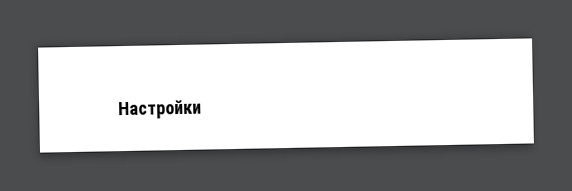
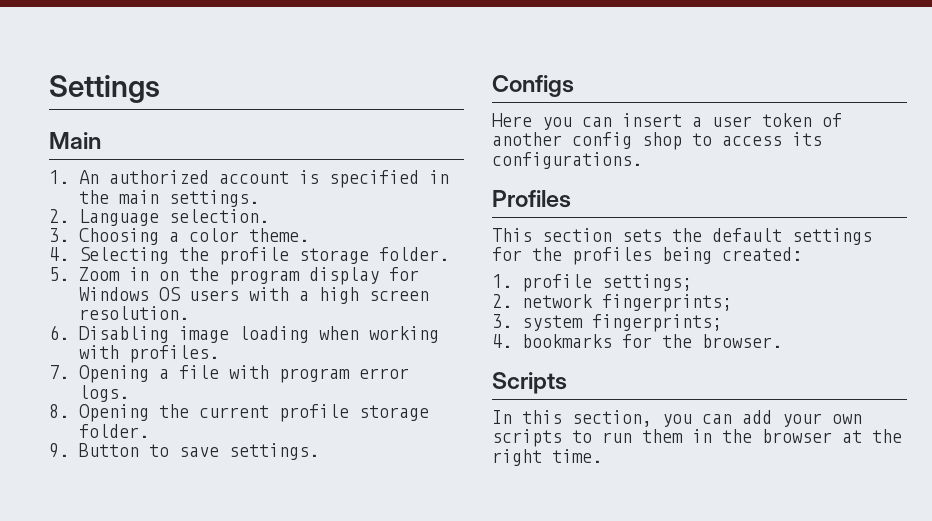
[118,99,202,120] Настройки -> [49,75,160,103] [49,132,101,149] [49,170,449,188] [78,190,259,207] [49,209,269,226] [49,228,309,245] [49,247,449,265] [49,267,419,285] [78,287,429,304] [78,306,189,320] [49,325,439,343] [78,345,219,363] [49,365,409,383] [78,385,129,402] [49,404,429,422] [78,424,149,438] [49,443,319,460] [492,75,574,97] [492,113,842,130] [492,132,822,150] [492,152,642,169] [492,190,571,208] [492,228,872,245] [492,247,802,265] [492,274,692,292] [492,294,732,312] [492,314,722,332] [492,334,782,348] [492,372,567,394] [492,410,862,427] [492,429,902,447] [492,449,602,466] Settings // Main // 1. An authorized account is specified in the main settings. // 2. Language selection. // 3. Choosing a color theme. // 4. Selecting the profile storage folder. // 5. Zoom in on the program display for Windows OS users with a high screen resolution. // 6. Disabling image loading when working with profiles. // 7. Opening a file with program error logs. // 8. Opening the current profile storage folder. // 9. Button to save settings. // Configs // Here you can insert a user token of another config shop to access its configurations. // Profiles // This section sets the default settings for the profiles being created: // 1. profile settings; // 2. network fingerprints; // 3. system fingerprints; // 4. bookmarks for the browser. // Scripts // In this section, you can add your own scripts to run them in the browser at the right time.

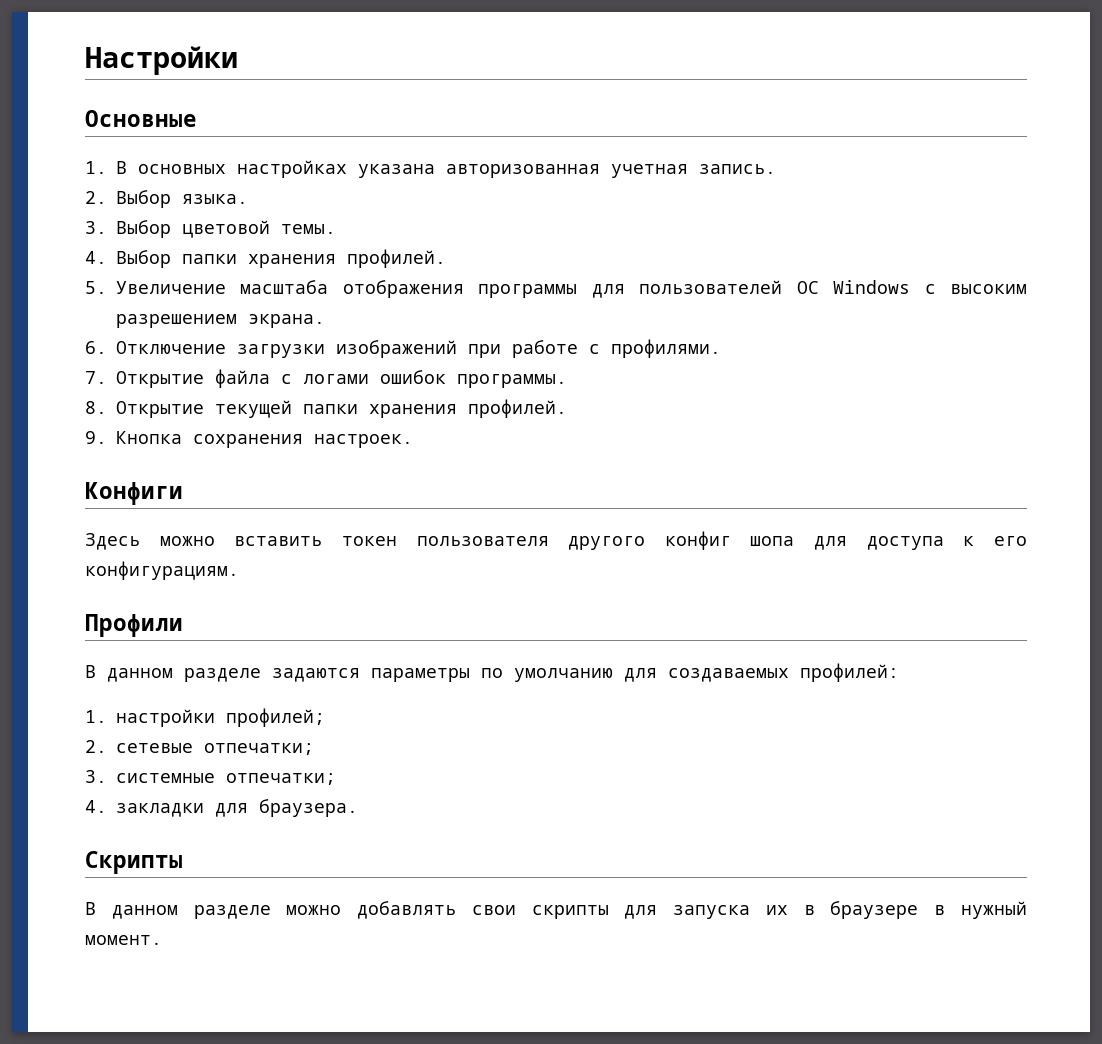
[49,75,160,103] [49,132,101,149] [49,170,449,188] [78,190,259,207] [49,209,269,226] [49,228,309,245] [49,247,449,265] [49,267,419,285] [78,287,429,304] [78,306,189,320] [49,325,439,343] [78,345,219,363] [49,365,409,383] [78,385,129,402] [49,404,429,422] [78,424,149,438] [49,443,319,460] [492,75,574,97] [492,113,842,130] [492,132,822,150] [492,152,642,169] [492,190,571,208] [492,228,872,245] [492,247,802,265] [492,274,692,292] [492,294,732,312] [492,314,722,332] [492,334,782,348] [492,372,567,394] [492,410,862,427] [492,429,902,447] [492,449,602,466] Settings // Main // 1. An authorized account is specified in the main settings. // 2. Language selection. // 3. Choosing a color theme. // 4. Selecting the profile storage folder. // 5. Zoom in on the program display for Windows OS users with a high screen resolution. // 6. Disabling image loading when working with profiles. // 7. Opening a file with program error logs. // 8. Opening the current profile storage folder. // 9. Button to save settings. // Configs // Here you can insert a user token of another config shop to access its configurations. // Profiles // This section sets the default settings for the profiles being created: // 1. profile settings; // 2. network fingerprints; // 3. system fingerprints; // 4. bookmarks for the browser. // Scripts // In this section, you can add your own scripts to run them in the browser at the right time. -> [85,46,238,75] [85,110,197,127] [85,160,776,178] [85,190,248,208] [85,220,336,238] [85,249,446,268] [85,280,1027,298] [116,314,325,328] [85,339,721,358] [85,369,567,388] [85,399,567,418] [85,431,413,448] [85,482,183,505] [85,531,1027,550] [85,561,239,580] [85,614,183,637] [85,663,899,682] [85,708,325,727] [85,740,314,755] [85,770,336,785] [85,799,358,817] [85,851,183,874] [85,901,1027,919] [85,935,162,945] Настройки // Основные // 1. В основных настройках указана авторизованная учетная запись. // 2. Выбор языка. // 3. Выбор цветовой темы. // 4. Выбор папки хранения профилей. // 5. Увеличение масштаба отображения программы для пользователей ОС Windows с высоким разрешением экрана. // 6. Отключение загрузки изображений при работе с профилями. // 7. Открытие файла с логами ошибок программы. // 8. Открытие текущей папки хранения профилей. // 9. Кнопка сохранения настроек. // Конфиги // Здесь можно вставить токен пользователя другого конфиг шопа для доступа к его конфигурациям. // Профили // В данном разделе задаются параметры по умолчанию для создаваемых профилей: // 1. настройки профилей; // 2. сетевые отпечатки; // 3. системные отпечатки; // 4. закладки для браузера. // Скрипты // В данном разделе можно добавлять свои скрипты для запуска их в браузере в нужный момент.

